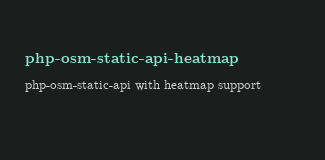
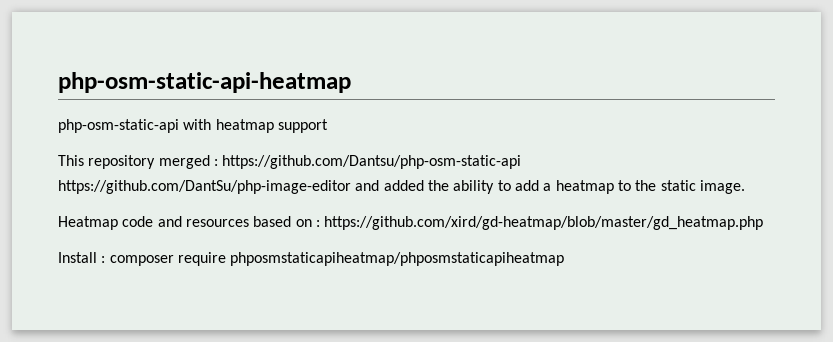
(261, 86) none -> [58,155,522,169] [58,180,745,194] [58,216,764,230] [58,252,565,266] // This repository merged : https://github.com/Dantsu/php-osm-static-api https://github.com/DantSu/php-image-editor and added the ability to add a heatmap to the static image. // Heatmap code and resources based on : https://github.com/xird/gd-heatmap/blob/master/gd_heatmap.php // Install : composer require phposmstaticapiheatmap/phposmstaticapiheatmap

